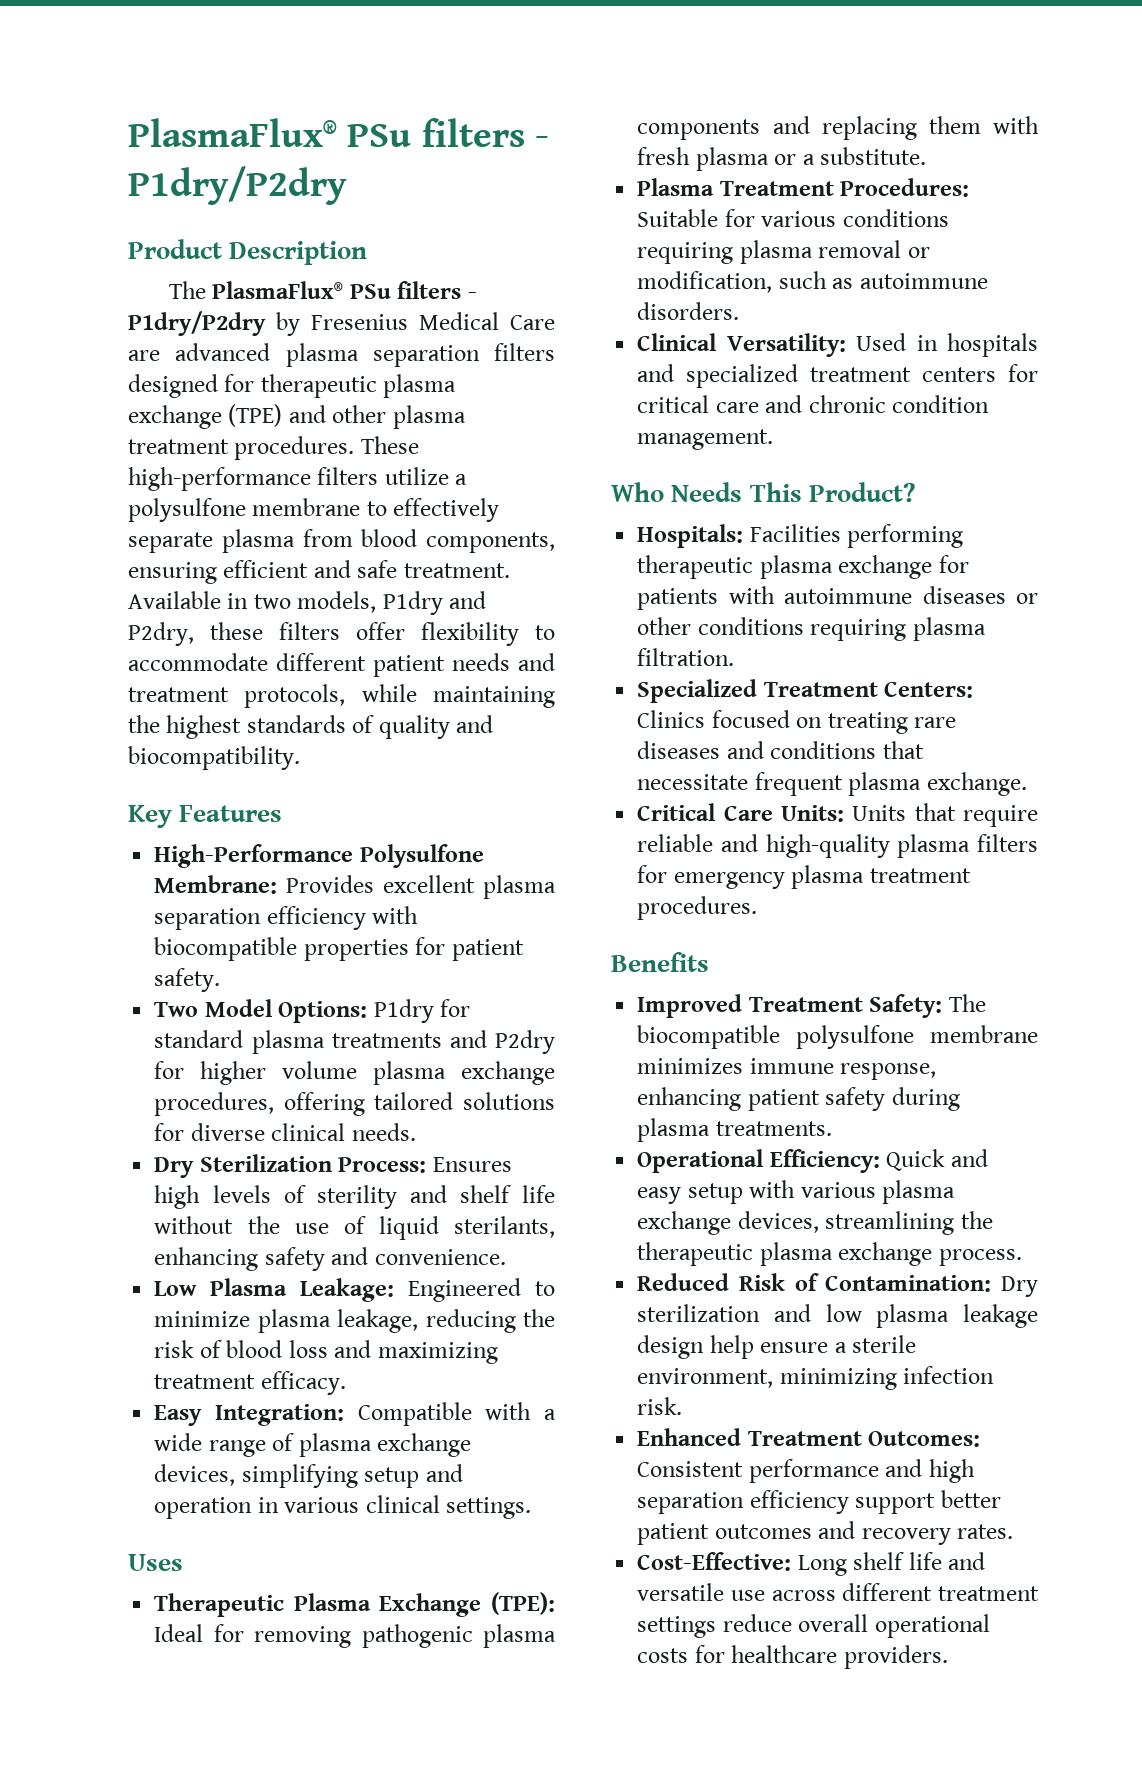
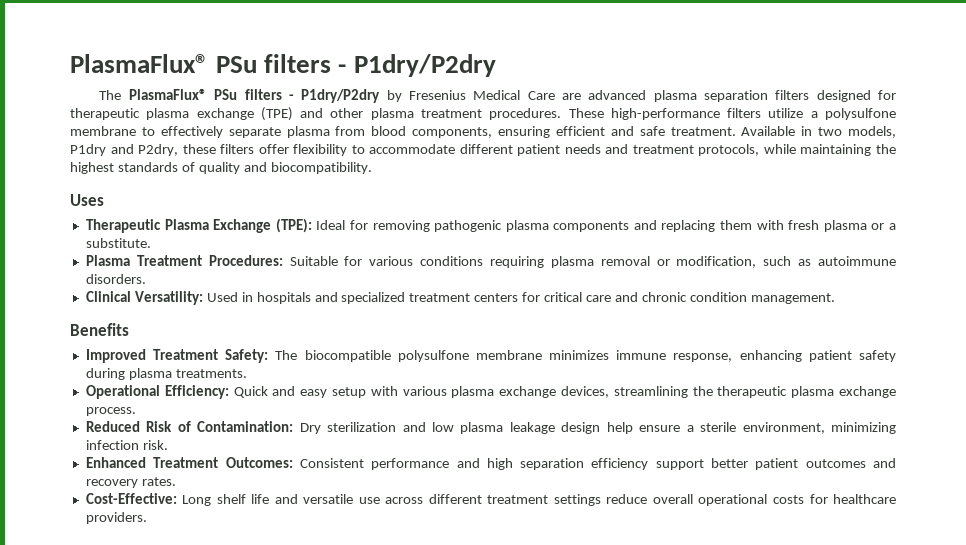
[128,118,549,147] [128,166,347,205] [128,239,368,265] PlasmaFlux® PSu filters - P1dry/P2dry // Product Description -> [70,54,496,77] PlasmaFlux® PSu filters - P1dry/P2dry
[128,805,283,828] [154,844,484,868] [154,875,556,899] [154,906,419,930] [154,937,524,961] [154,968,221,992] [154,999,471,1023] [154,1030,555,1054] [154,1061,555,1085] [154,1092,555,1116] [154,1123,416,1141] [154,1154,512,1178] [154,1185,555,1209] [154,1216,555,1240] [154,1247,506,1271] [154,1278,555,1302] [154,1309,555,1333] [154,1340,498,1364] [154,1371,346,1395] [154,1402,556,1426] [154,1433,472,1457] [154,1464,463,1488] [154,1495,532,1519] // Key Features // High-Performance Polysulfone Membrane: Provides excellent plasma separation efficiency with biocompatible properties for patient safety. // Two Model Options: P1dry for standard plasma treatments and P2dry for higher volume plasma exchange procedures, offering tailored solutions for diverse clinical needs. // Dry Sterilization Process: Ensures high levels of sterility and shelf life without the use of liquid sterilants, enhancing safety and convenience. // Low Plasma Leakage: Engineered to minimize plasma leakage, reducing the risk of blood loss and maximizing treatment efficacy. // Easy Integration: Compatible with a wide range of plasma exchange devices, simplifying setup and operation in various clinical settings. -> (372, 168) none
[611,482,915,502] [637,524,964,548] [637,555,969,579] [637,586,1038,610] [637,617,986,641] [637,648,735,666] [637,679,974,703] [637,710,957,734] [637,741,924,759] [637,772,1027,796] [637,803,1038,827] [637,834,1038,858] [637,865,971,889] [637,896,758,920] // Who Needs This Product? // Hospitals: Facilities performing therapeutic plasma exchange for patients with autoimmune diseases or other conditions requiring plasma filtration. // Specialized Treatment Centers: Clinics focused on treating rare diseases and conditions that necessitate frequent plasma exchange. // Critical Care Units: Units that require reliable and high-quality plasma filters for emergency plasma treatment procedures. -> (835, 298) none

